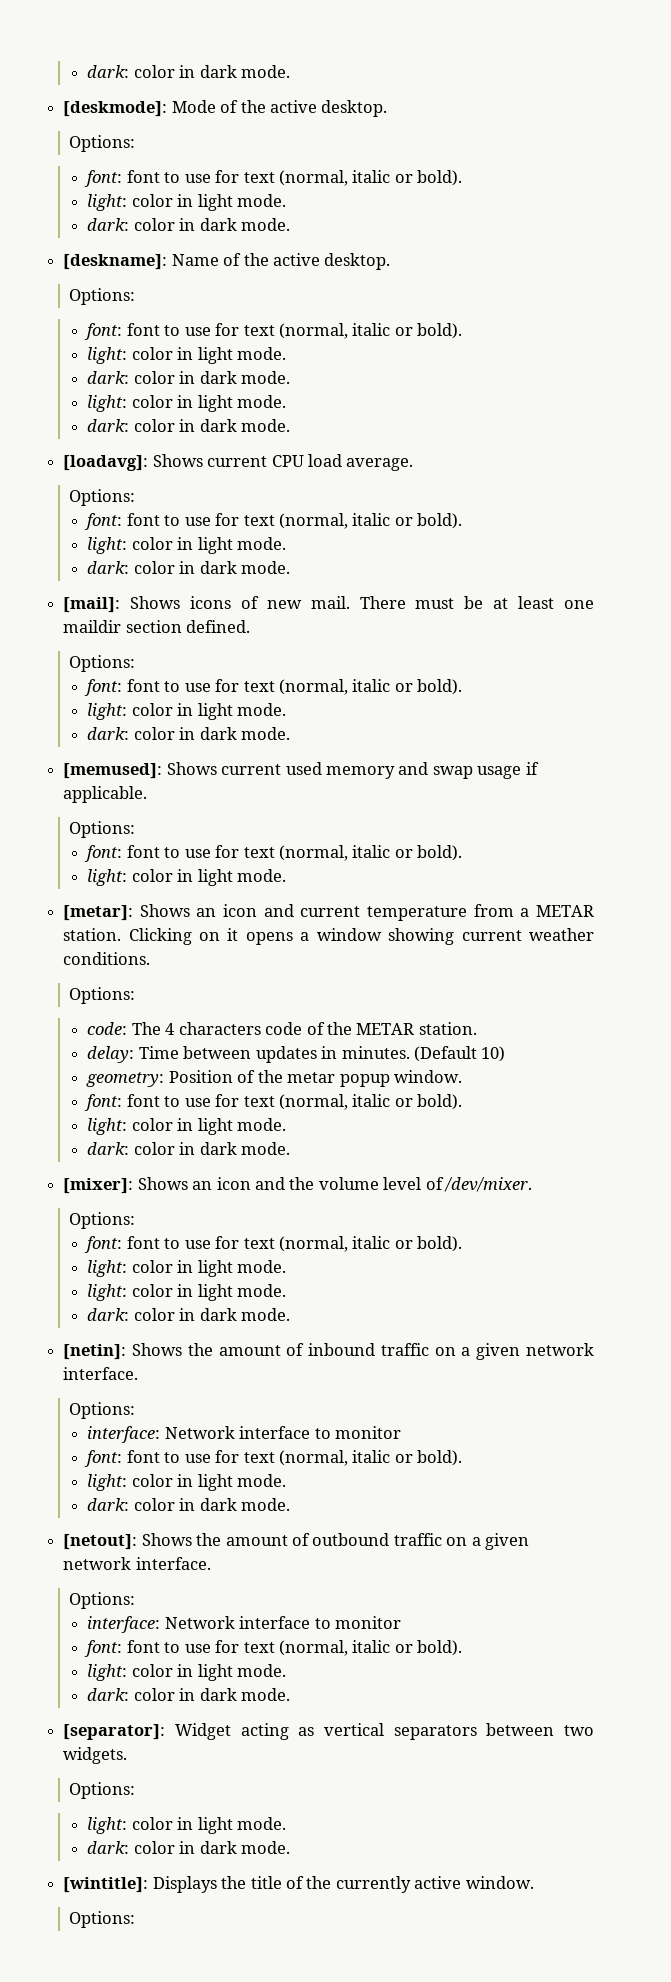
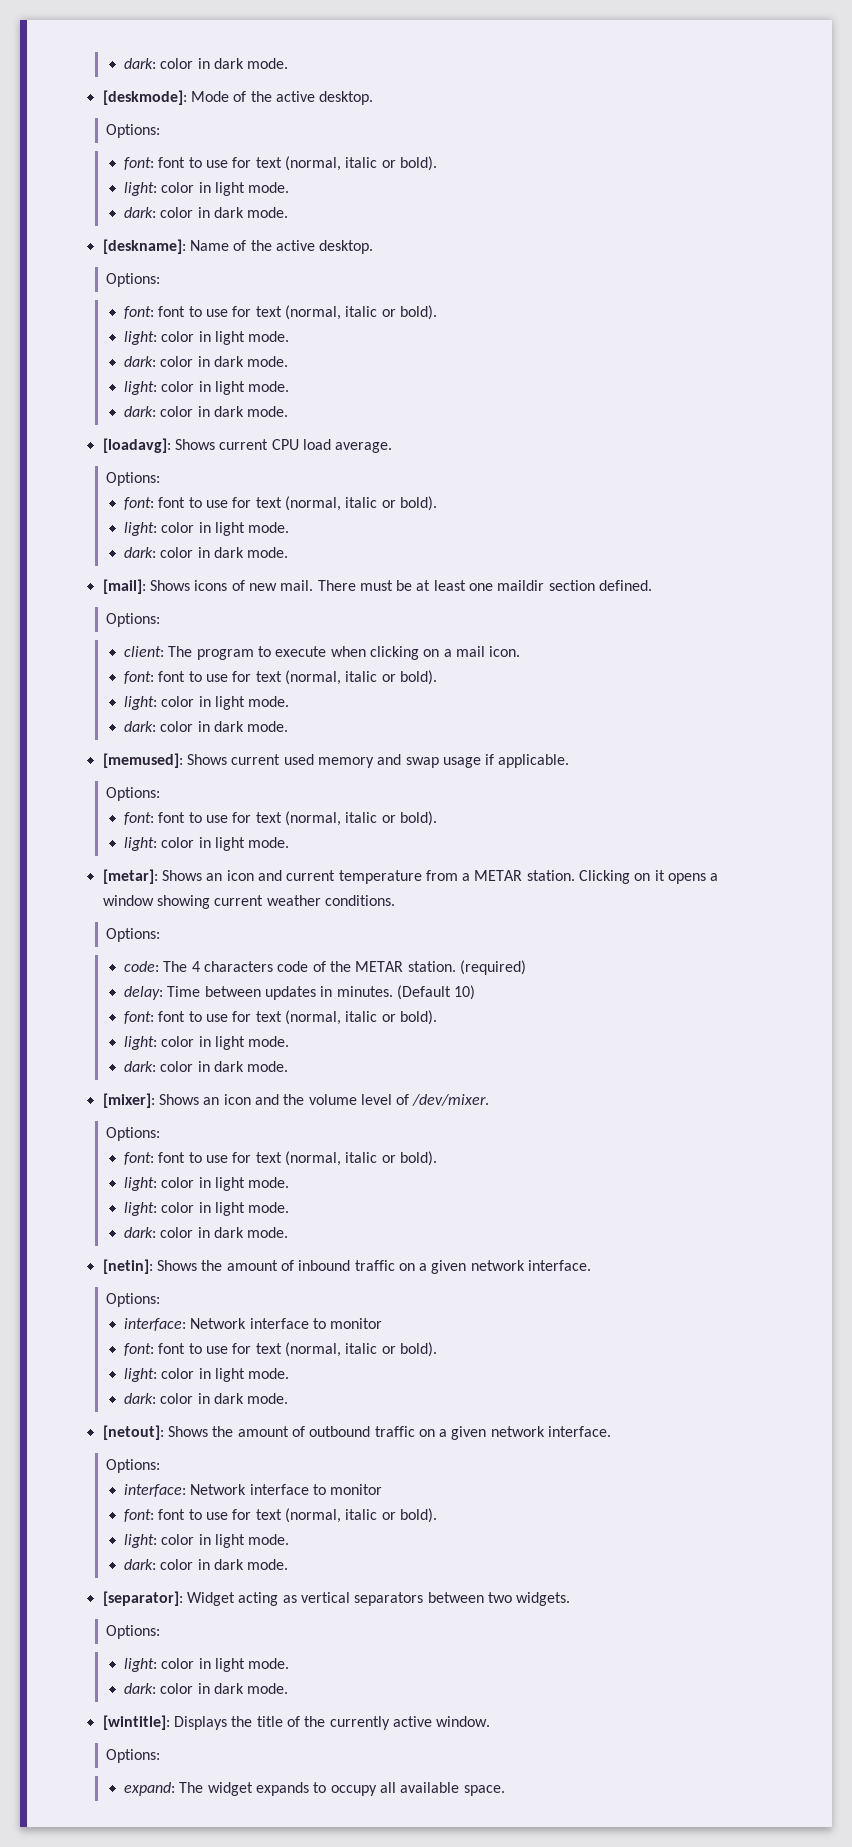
(136, 663) none -> [123,646,521,660] // client: The program to execute when clicking on a mail icon.
(477, 1028) none -> [459,960,526,975] (required)
[86,1070,462,1087] // geometry: Position of the metar popup window. -> (476, 992) none
(136, 1919) none -> [123,1782,505,1796] // expand: The widget expands to occupy all available space.

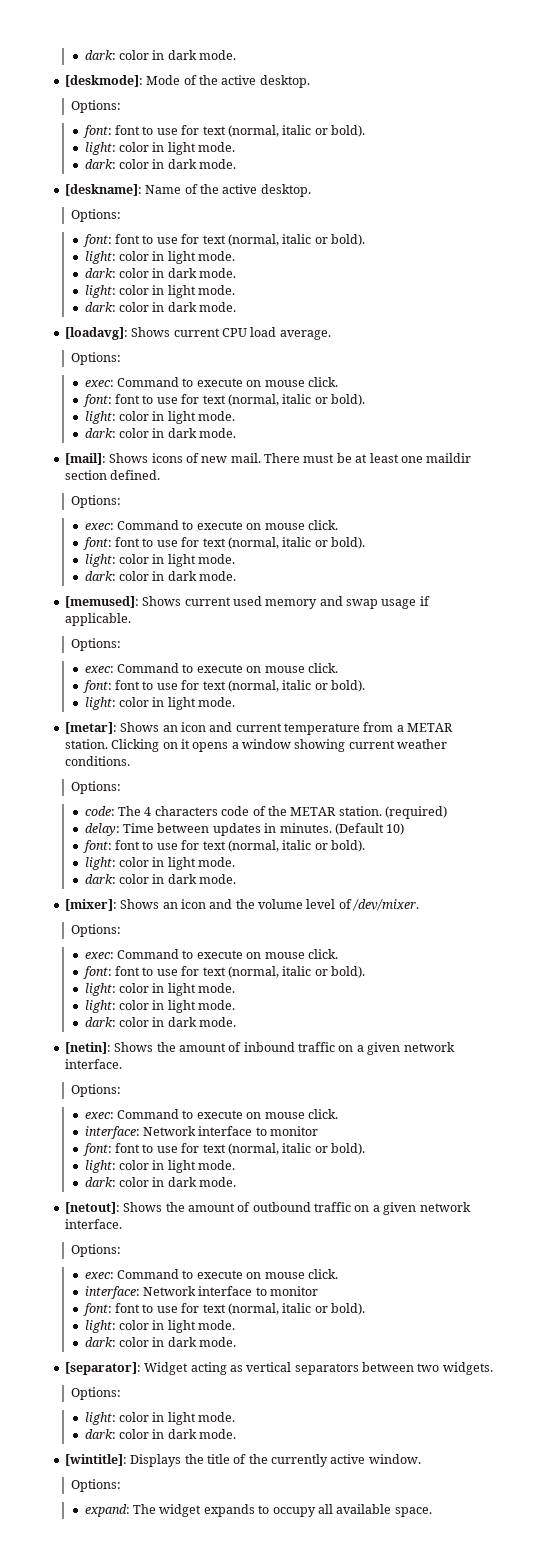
(161, 479) none -> [84,377,338,387] // exec: Command to execute on mouse click.
[123,646,521,660] client: The program to execute when clicking on a mail icon. -> [84,520,338,530] exec: Command to execute on mouse click.
(161, 794) none -> [84,663,338,673] // exec: Command to execute on mouse click.
(161, 1134) none -> [84,949,338,959] // exec: Command to execute on mouse click.
(161, 1300) none -> [84,1109,338,1119] // exec: Command to execute on mouse click.
(161, 1466) none -> [84,1269,338,1279] // exec: Command to execute on mouse click.

